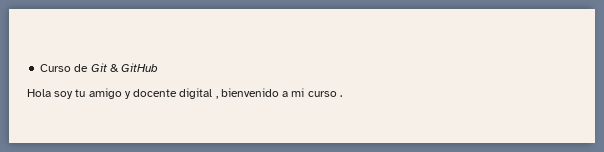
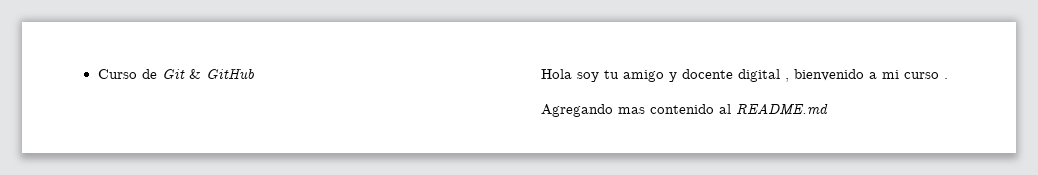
(342, 96) none -> [541,103,828,117] // Agregando mas contenido al README.md

